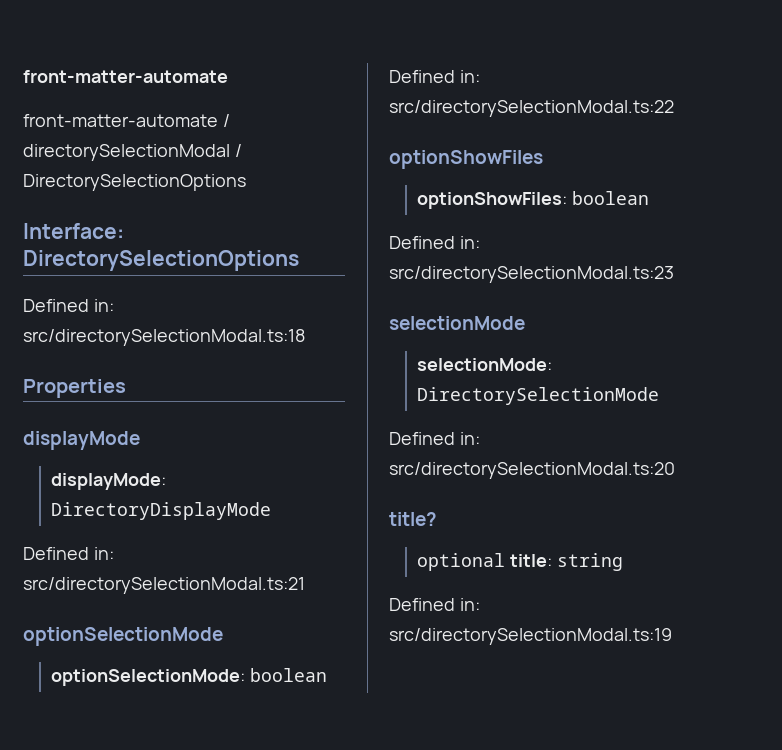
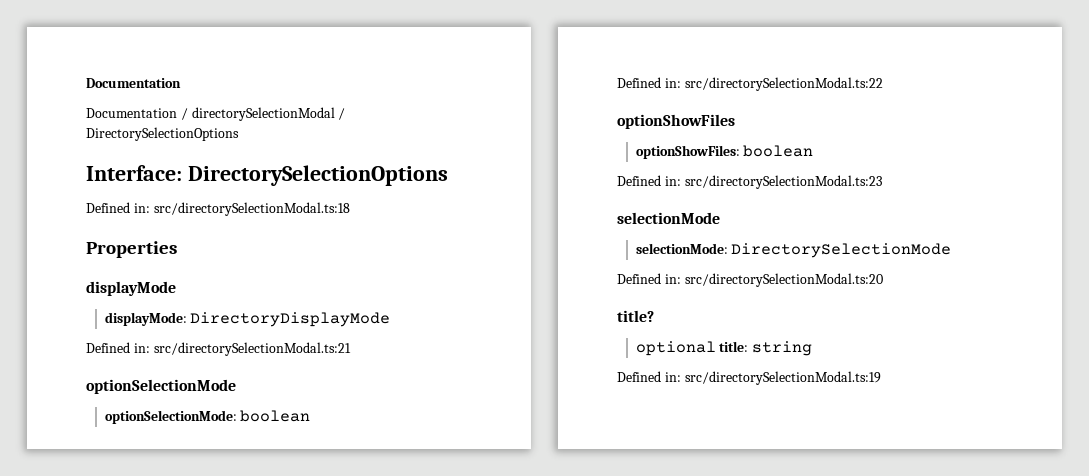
[23,70,228,83] [23,114,218,127] front-matter-automate // front-matter-automate -> [86,78,181,88] [86,108,177,118] Documentation // Documentation

